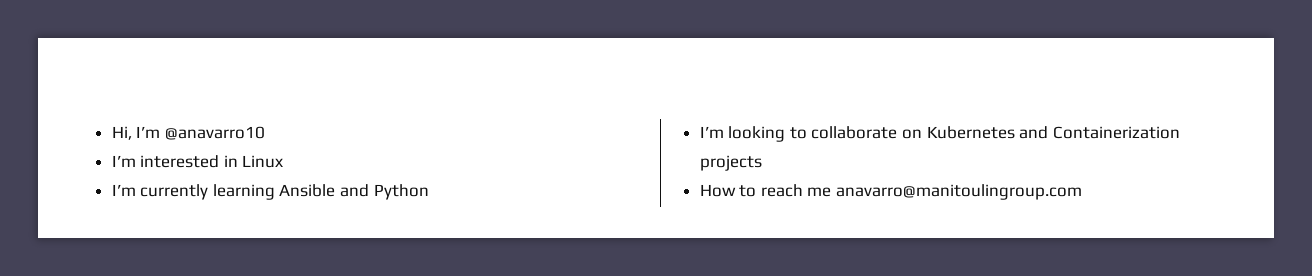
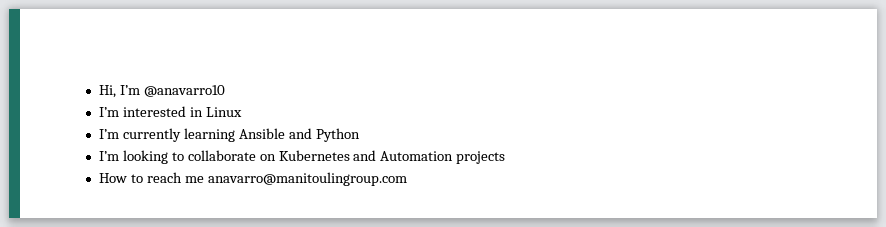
[1052,126,1180,139] Containerization -> [380,151,454,161] Automation

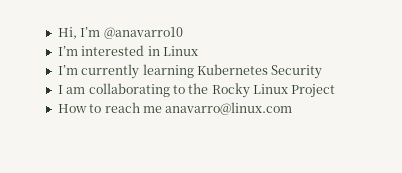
[238,128,360,142] [98,150,506,164] Ansible and Python // I’m looking to collaborate on Kubernetes and Automation projects -> [196,64,323,79] [57,83,336,98] Kubernetes Security // I am collaborating to the Rocky Linux Project
[207,172,407,186] anavarro@manitoulingroup.com -> [165,102,293,115] anavarro@linux.com

